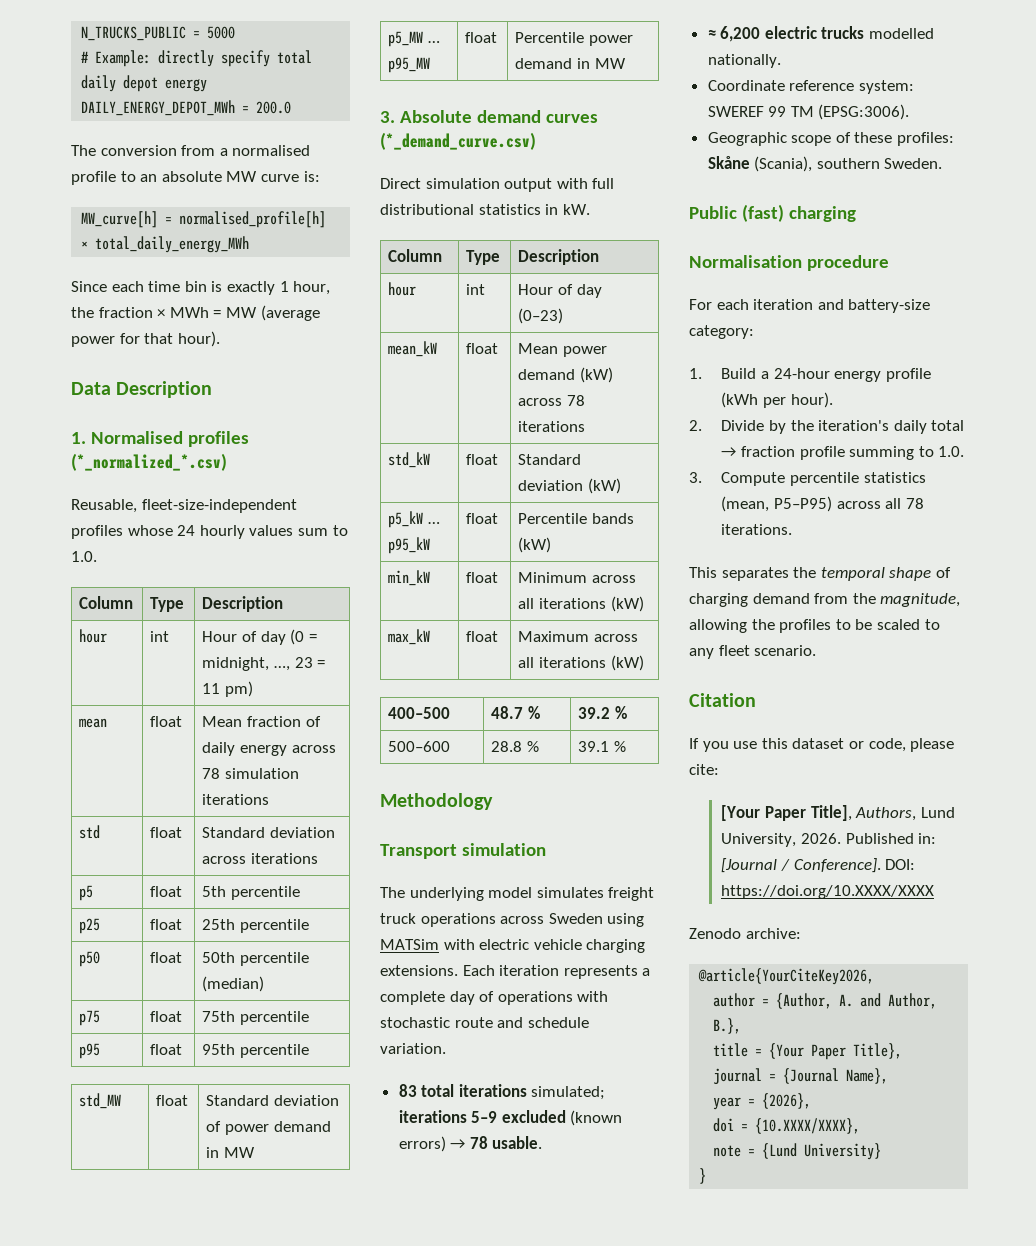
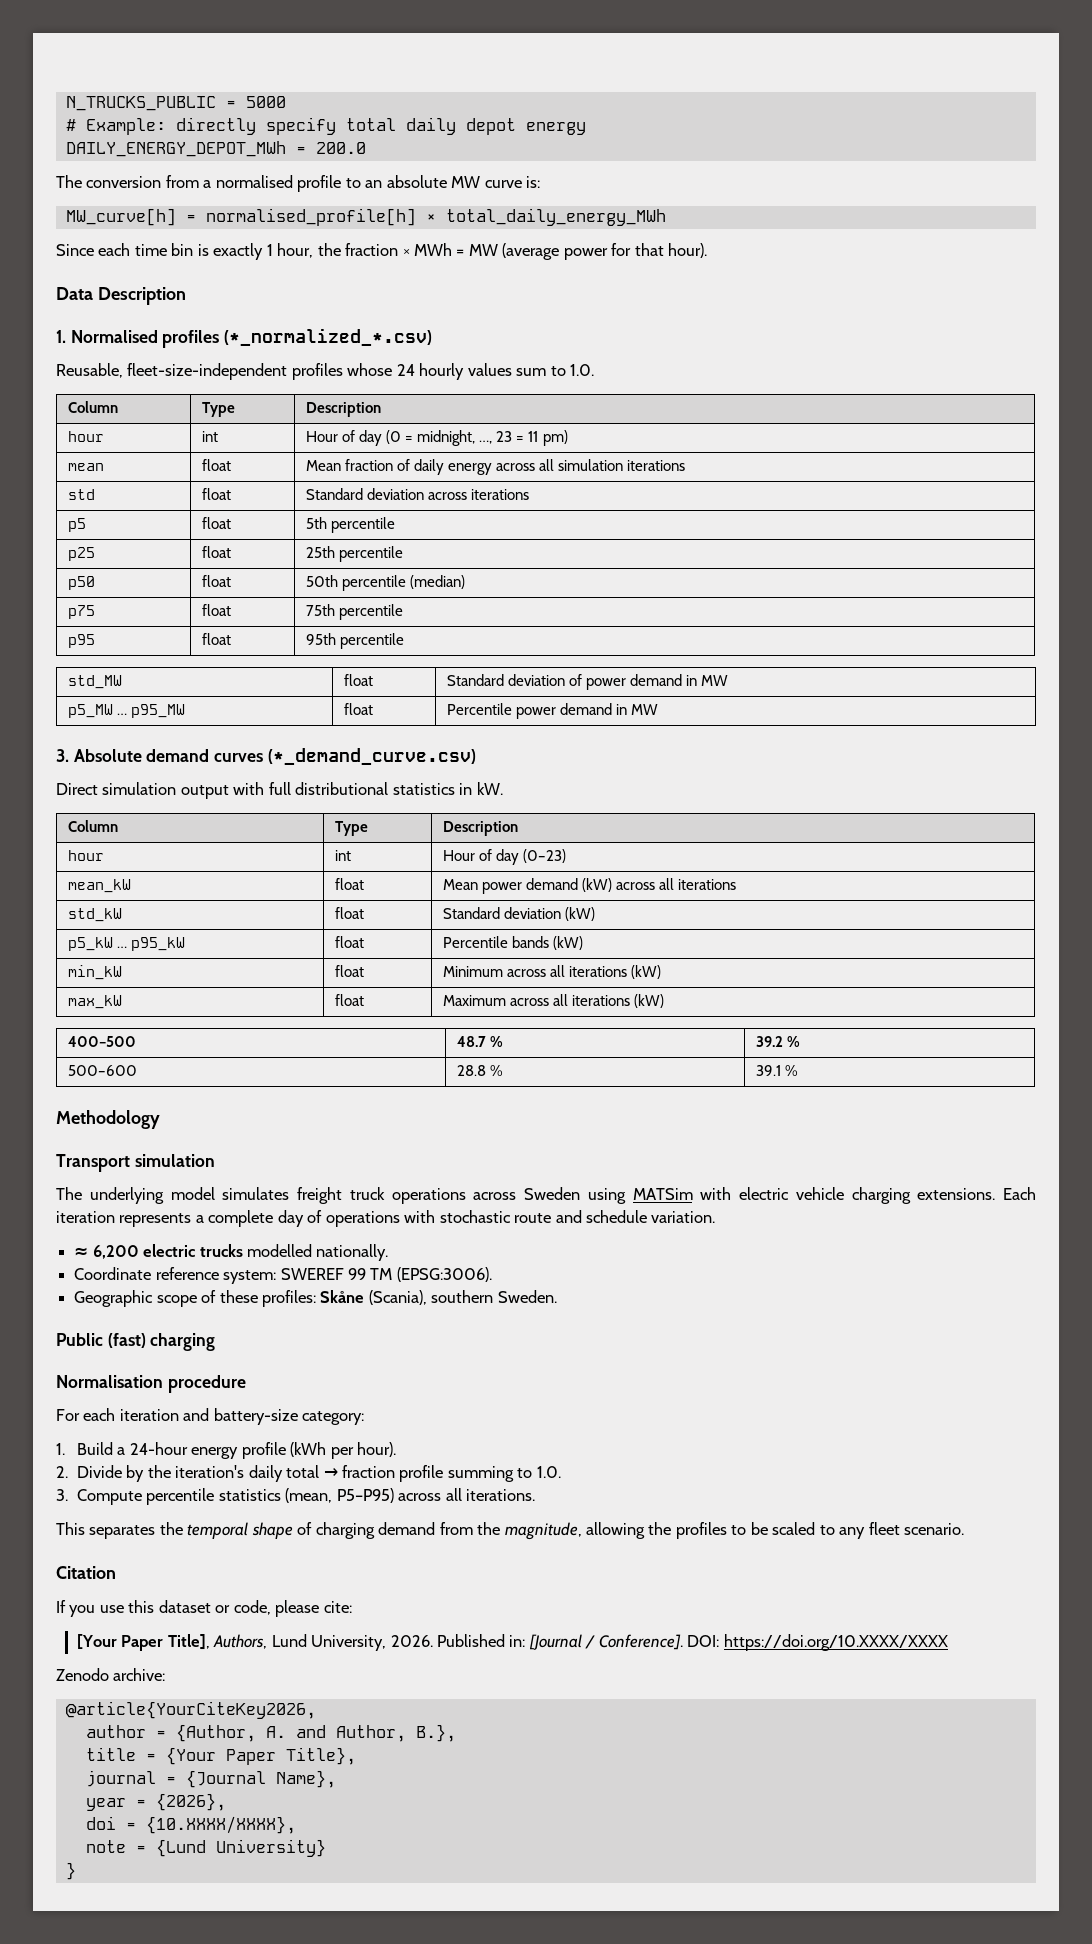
[202,768,221,779] 78 -> [539,459,555,471] all
[566,395,585,406] 78 -> [659,878,675,890] all
[398,1084,606,1100] [398,1110,623,1126] [398,1136,543,1152] // 83 total iterations simulated; iterations 5–9 excluded (known errors) → 78 usable. -> (716, 1217) none
[905,498,924,509] 78 -> (462, 1494) none

